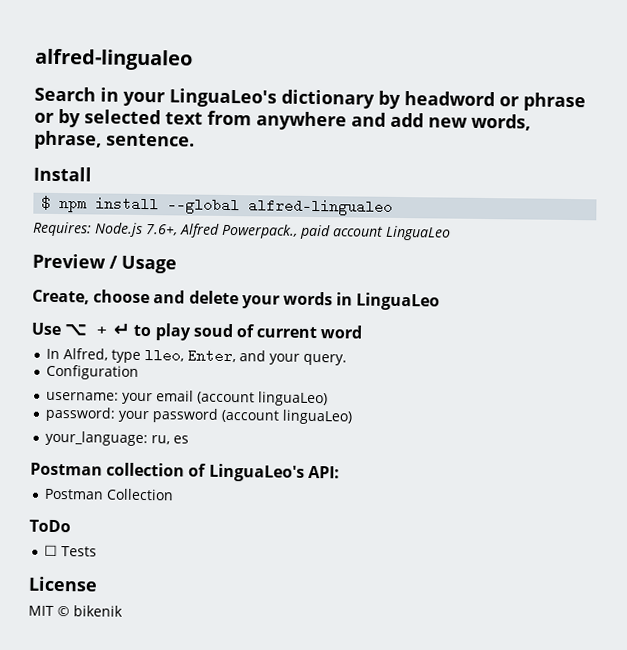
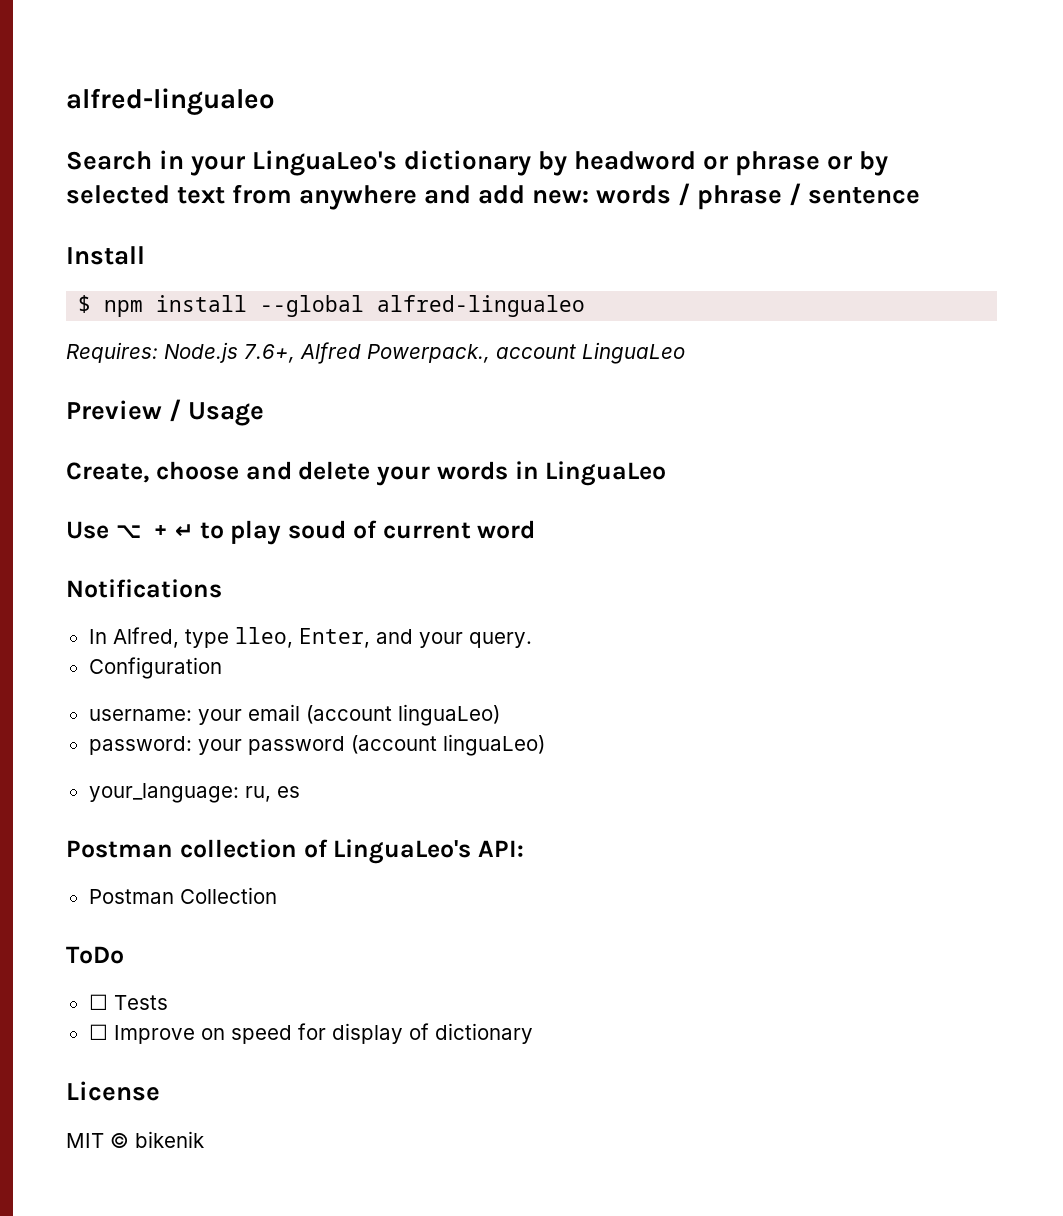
[428,113,531,131] [34,130,195,150] new words, phrase, sentence. -> [532,183,921,210] new: words / phrase / sentence
[300,224,331,240] paid -> (490, 353) none
(363, 332) none -> [66,579,222,598] // Notifications
(98, 551) none -> [88,1023,533,1044] // ☐ Improve on speed for display of dictionary

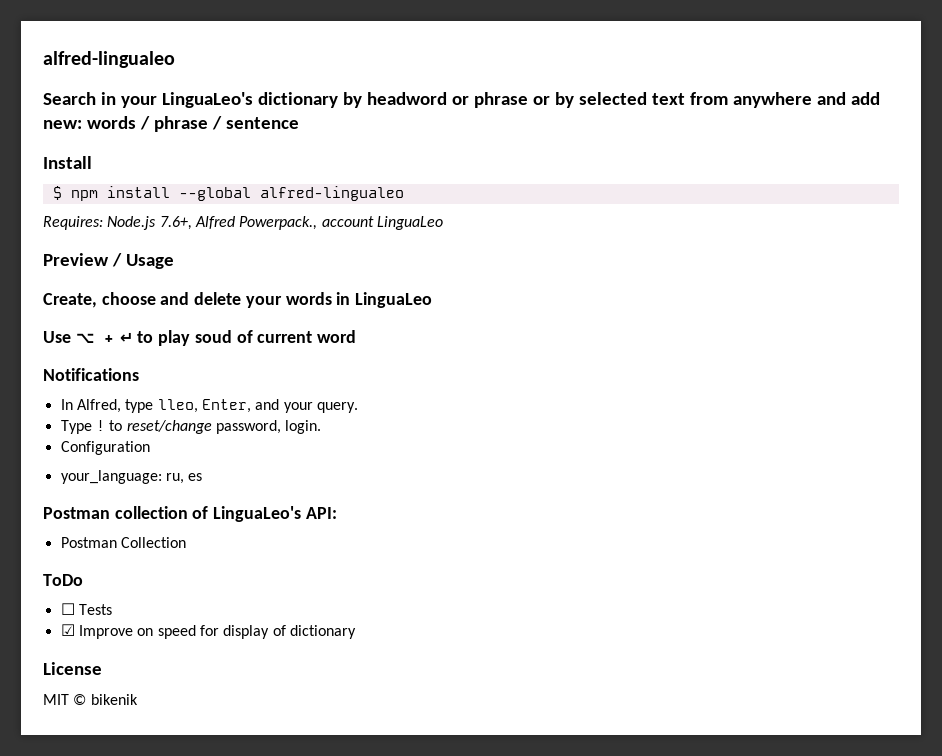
[88,657,222,679] [88,704,500,726] [88,734,545,756] Configuration // username: your email (account linguaLeo) // password: your password (account linguaLeo) -> [60,420,322,434] [60,441,150,455] Type ! to reset/change password, login. // Configuration
[88,1024,108,1040] ☐ -> [60,624,75,636] ☑

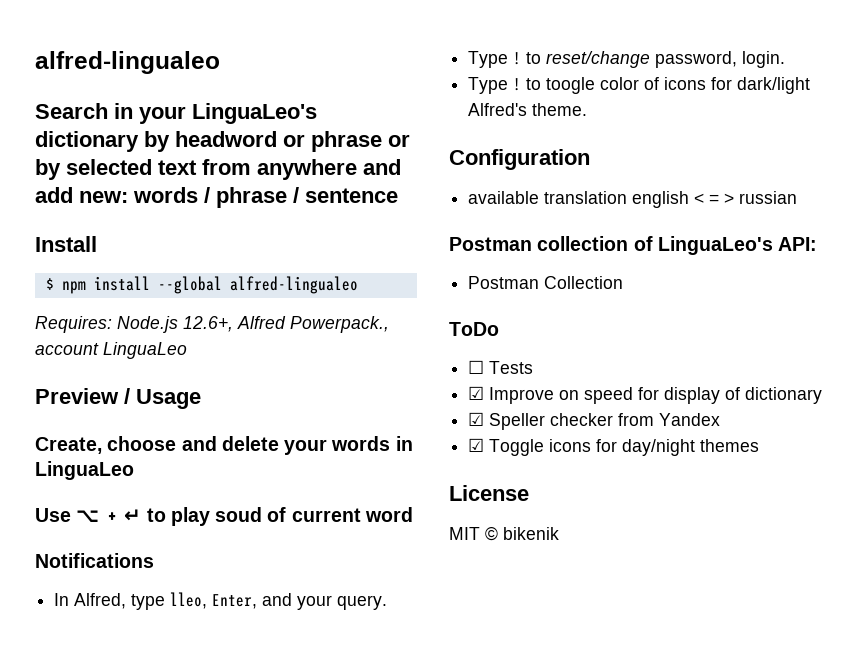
[159,216,192,230] 7.6+, -> [183,316,233,332] 12.6+,
[60,441,150,455] [60,470,203,484] Configuration // your_language: ru, es -> [468,77,811,94] [468,103,588,116] [449,149,590,170] [468,191,798,208] Type ! to toogle color of icons for dark/light Alfred's theme. // Configuration // available translation english < = > russian
(356, 632) none -> [468,412,721,430] [468,438,760,456] // ☑ Speller checker from Yandex // ☑ Toggle icons for day/night themes

